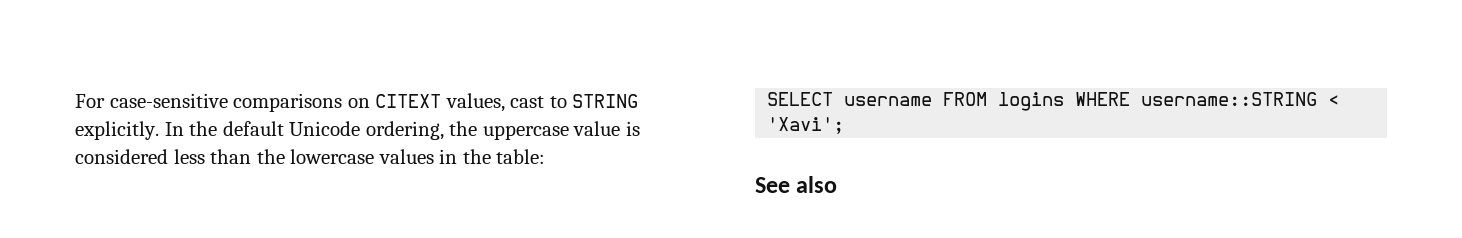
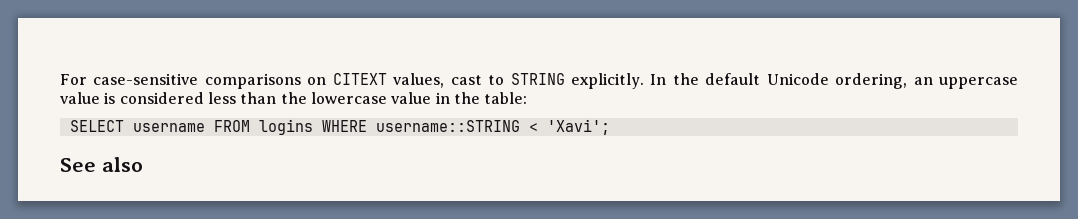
[449,121,478,136] the -> [913,77,933,85] an
[378,149,434,164] values -> [391,92,432,104] value

